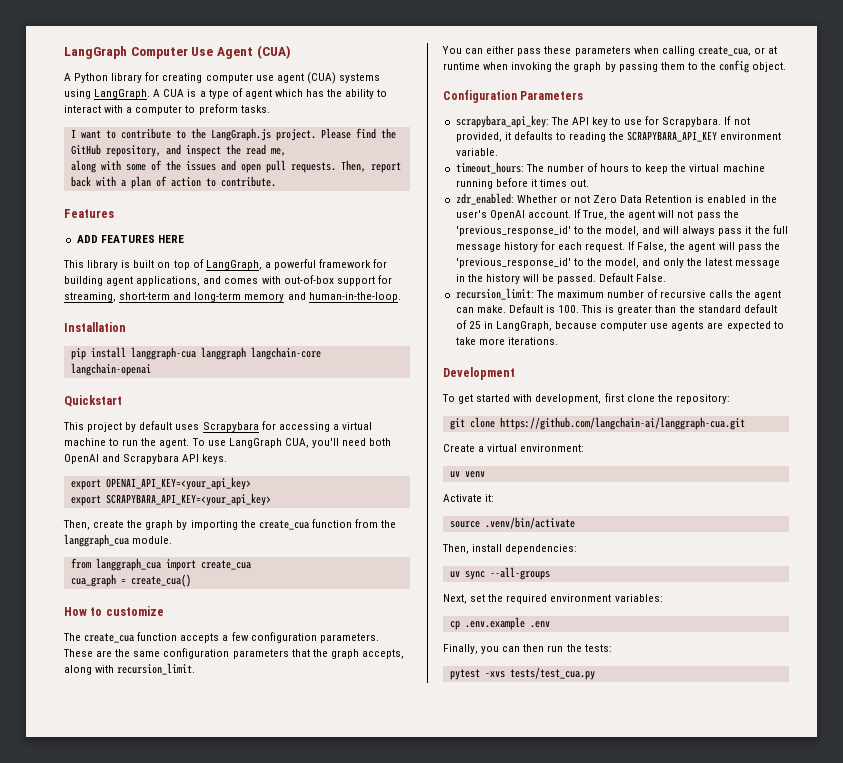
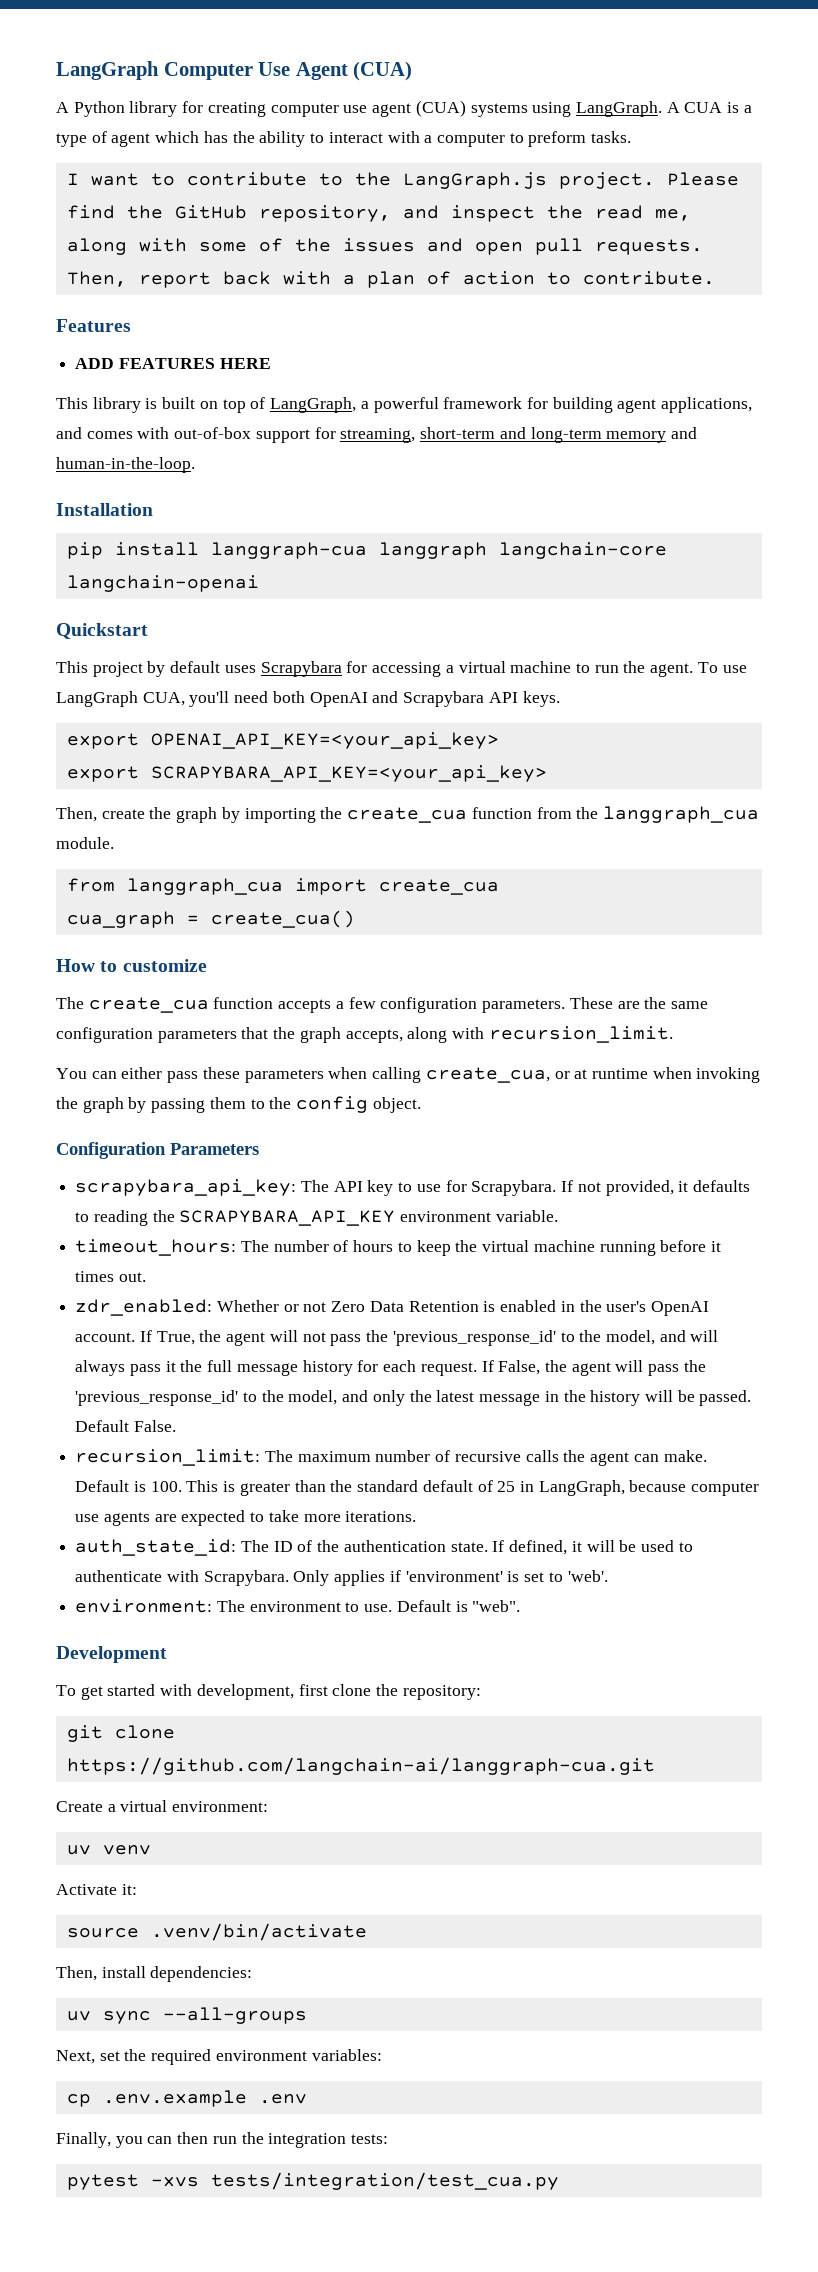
(558, 341) none -> [75,1539,693,1556] [75,1570,608,1586] [75,1599,521,1613] // auth_state_id: The ID of the authentication state. If defined, it will be used to authenticate with Scrapybara. Only applies if 'environment' is set to 'web'. // environment: The environment to use. Default is "web".
(582, 648) none -> [268,2133,347,2148] integration
[509,667,595,680] tests/test_cua.py -> [210,2172,559,2190] tests/integration/test_cua.py

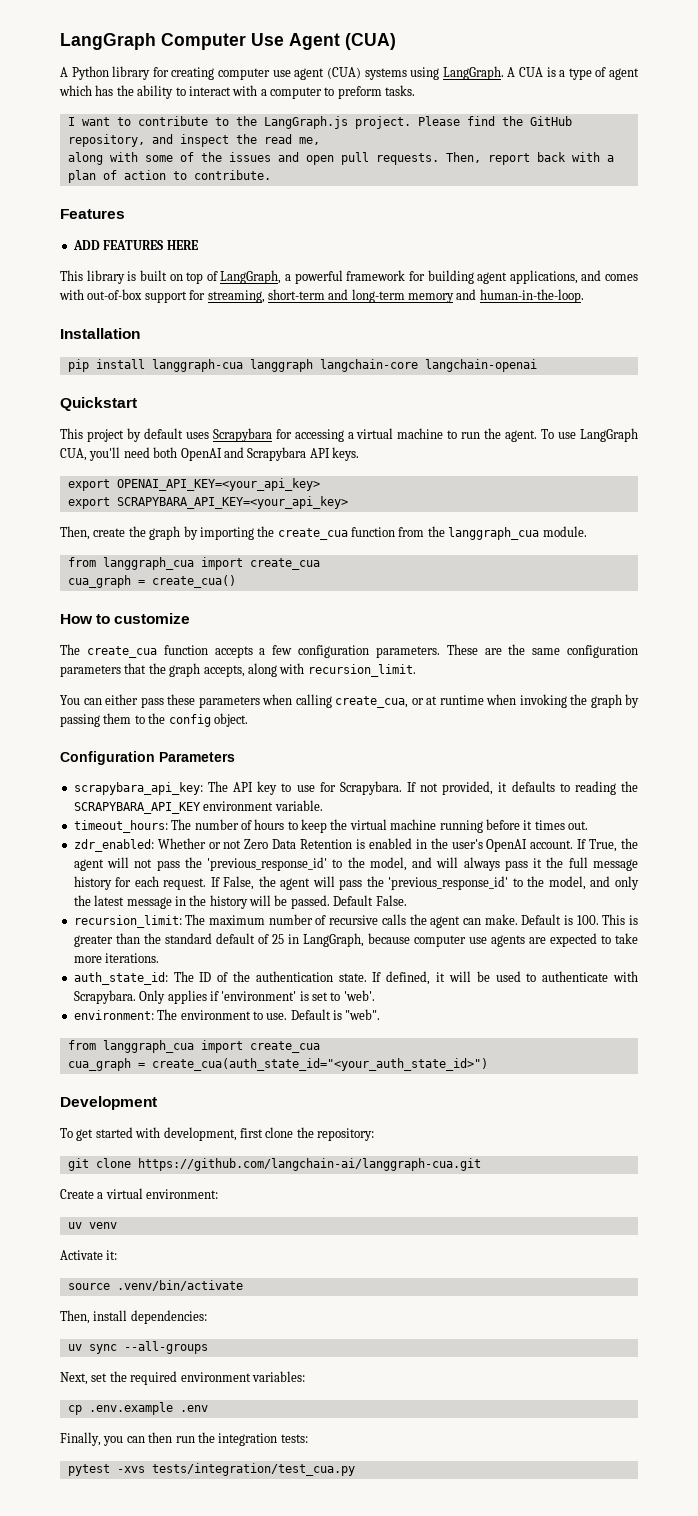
(521, 1606) none -> [67,1040,320,1053] [67,1058,488,1071] // from langgraph_cua import create_cua // cua_graph = create_cua(auth_state_id="<your_auth_state_id>")

